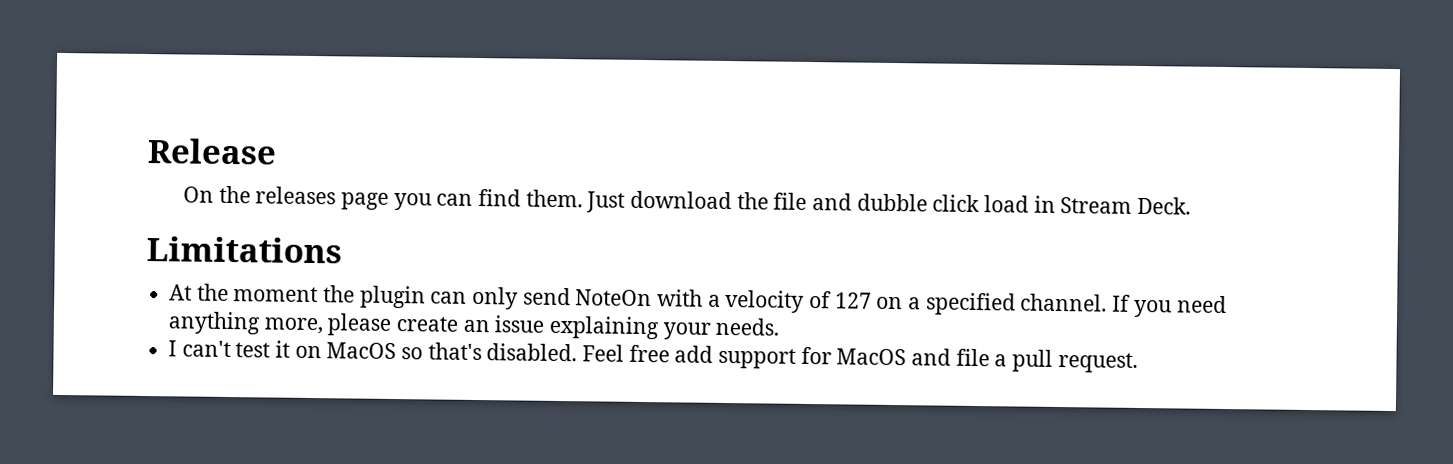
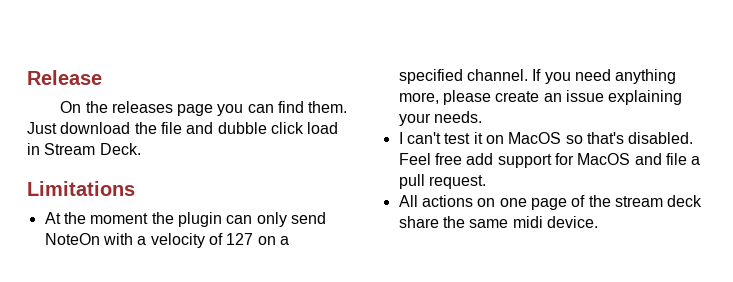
(1138, 362) none -> [398,195,703,210] [398,216,598,228] // All actions on one page of the stream deck share the same midi device.

